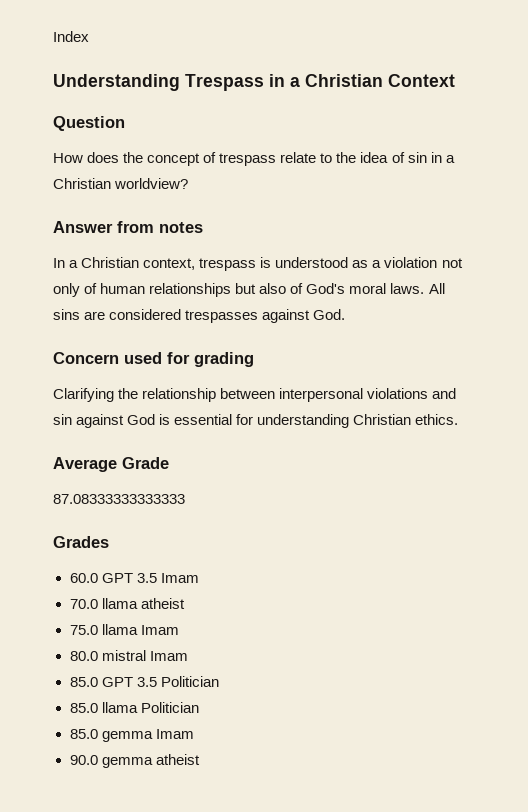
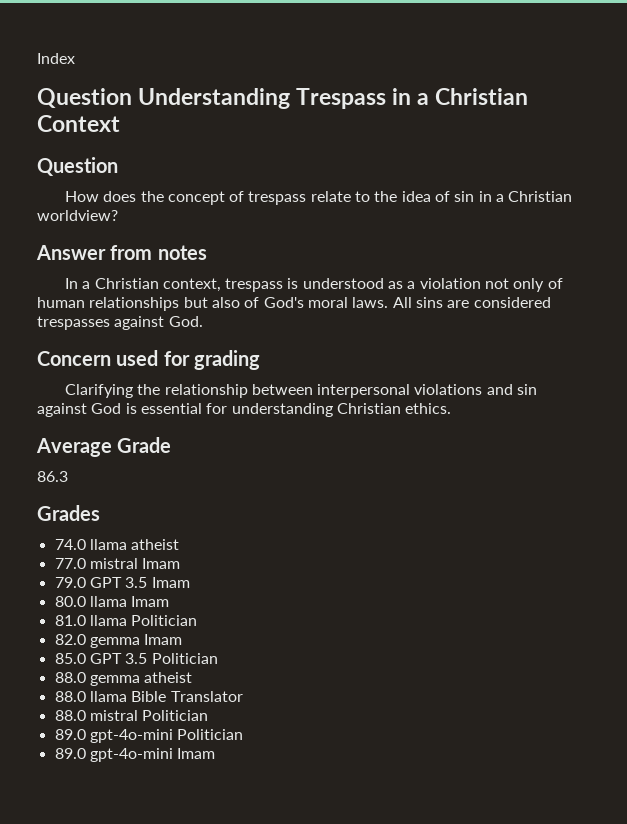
(89, 36) none -> [37,88,132,108] Question
[53,494,185,504] 87.08333333333333 -> [37,471,68,482] 86.3
[69,573,199,583] [69,598,185,609] [69,624,179,635] [69,650,146,661] 60.0 GPT 3.5 Imam // 70.0 llama atheist // 75.0 llama Imam // 80.0 mistral -> [54,539,180,550] [54,558,181,569] [54,577,190,588] [54,596,170,607] [54,615,198,626] [54,634,140,648] 74.0 llama atheist // 77.0 mistral Imam // 79.0 GPT 3.5 Imam // 80.0 llama Imam // 81.0 llama Politician // 82.0 gemma
[69,702,199,713] [69,729,194,742] [69,754,200,768] 85.0 llama Politician // 85.0 gemma Imam // 90.0 gemma atheist -> [54,672,193,686] [54,691,243,702] [54,710,209,721] [54,729,244,743] [54,748,216,762] 88.0 gemma atheist // 88.0 llama Bible Translator // 88.0 mistral Politician // 89.0 gpt-4o-mini Politician // 89.0 gpt-4o-mini Imam

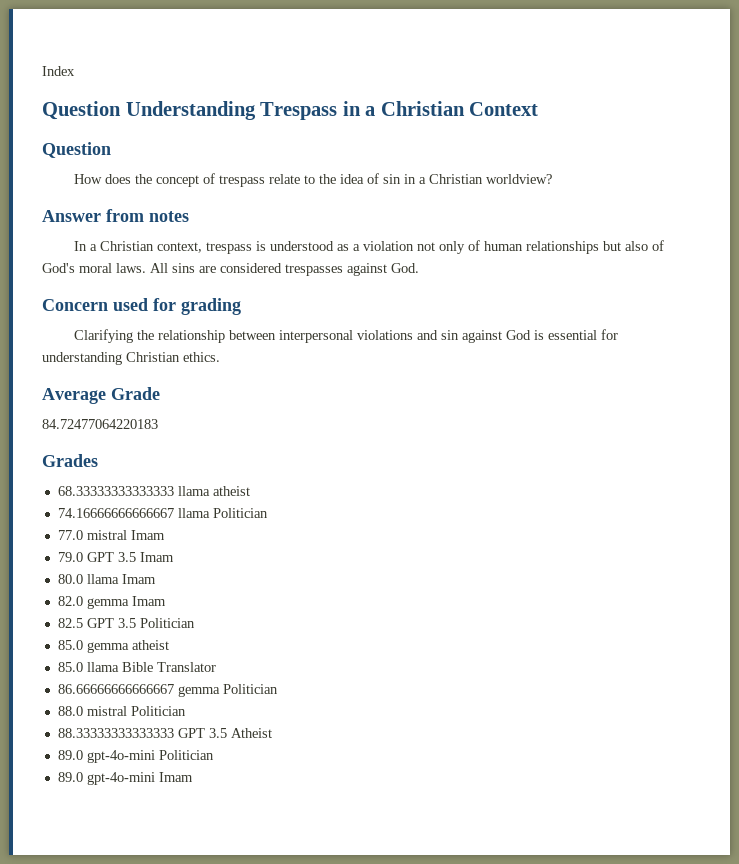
[37,471,68,482] 86.3 -> [42,419,158,429] 84.72477064220183
[54,539,86,550] 74.0 -> [57,486,174,496] 68.33333333333333
(180, 544) none -> [57,508,268,518] // 74.16666666666667 llama Politician
[54,615,198,626] // 81.0 llama Politician -> (156, 579) none
[54,653,86,664] 85.0 -> [57,618,83,628] 82.5
[54,672,86,683] 88.0 -> [57,640,83,650] 85.0
[54,691,86,702] 88.0 -> [57,662,83,672] 85.0
(243, 696) none -> [57,684,278,697] // 86.66666666666667 gemma Politician
(209, 715) none -> [57,728,272,738] // 88.33333333333333 GPT 3.5 Atheist

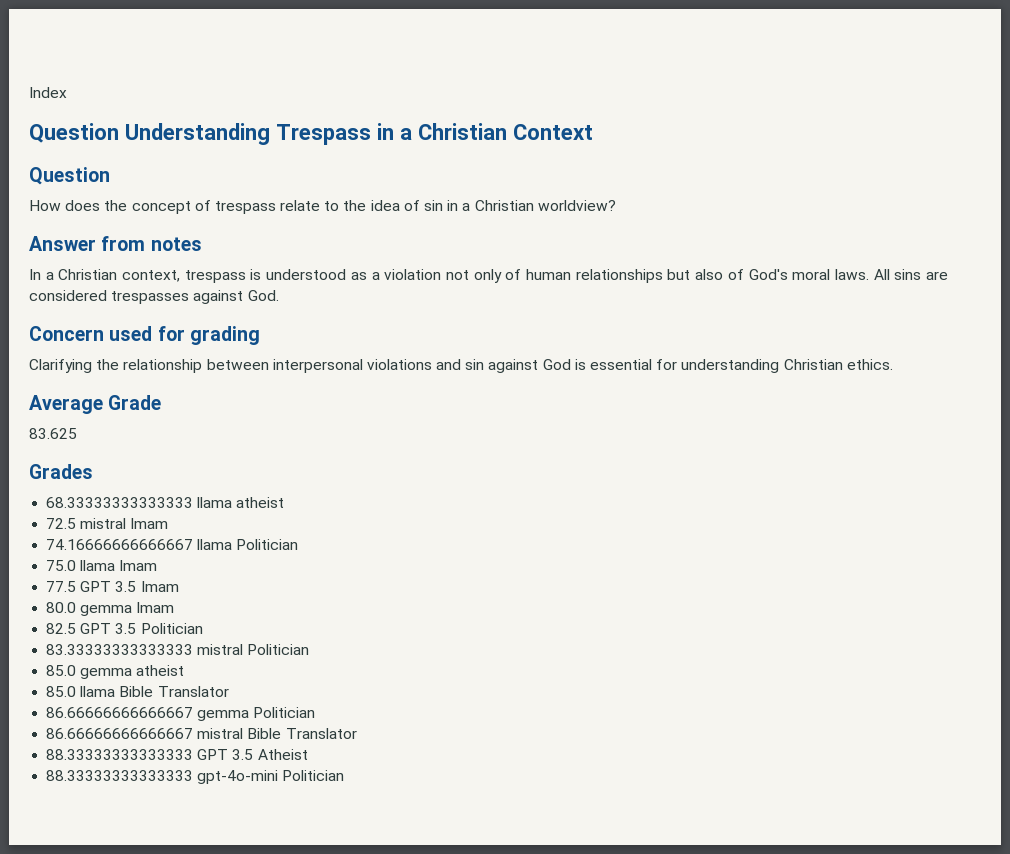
[42,419,158,429] 84.72477064220183 -> [29,428,77,439] 83.625
(250, 491) none -> [46,518,169,529] // 72.5 mistral Imam
[57,530,165,540] [57,552,83,562] 77.0 mistral Imam // 79.0 -> [46,560,158,571] [46,581,77,592] 75.0 llama Imam // 77.5
[86,574,156,584] [57,596,83,606] llama Imam // 82.0 -> (77, 607) none
(195, 623) none -> [46,644,310,655] // 83.33333333333333 mistral Politician
[57,706,186,716] 88.0 mistral Politician -> [46,728,357,739] 86.66666666666667 mistral Bible Translator
[57,750,83,760] 89.0 -> [46,770,194,781] 88.33333333333333
[57,772,193,785] // 89.0 gpt-4o-mini Imam -> (345, 775) none

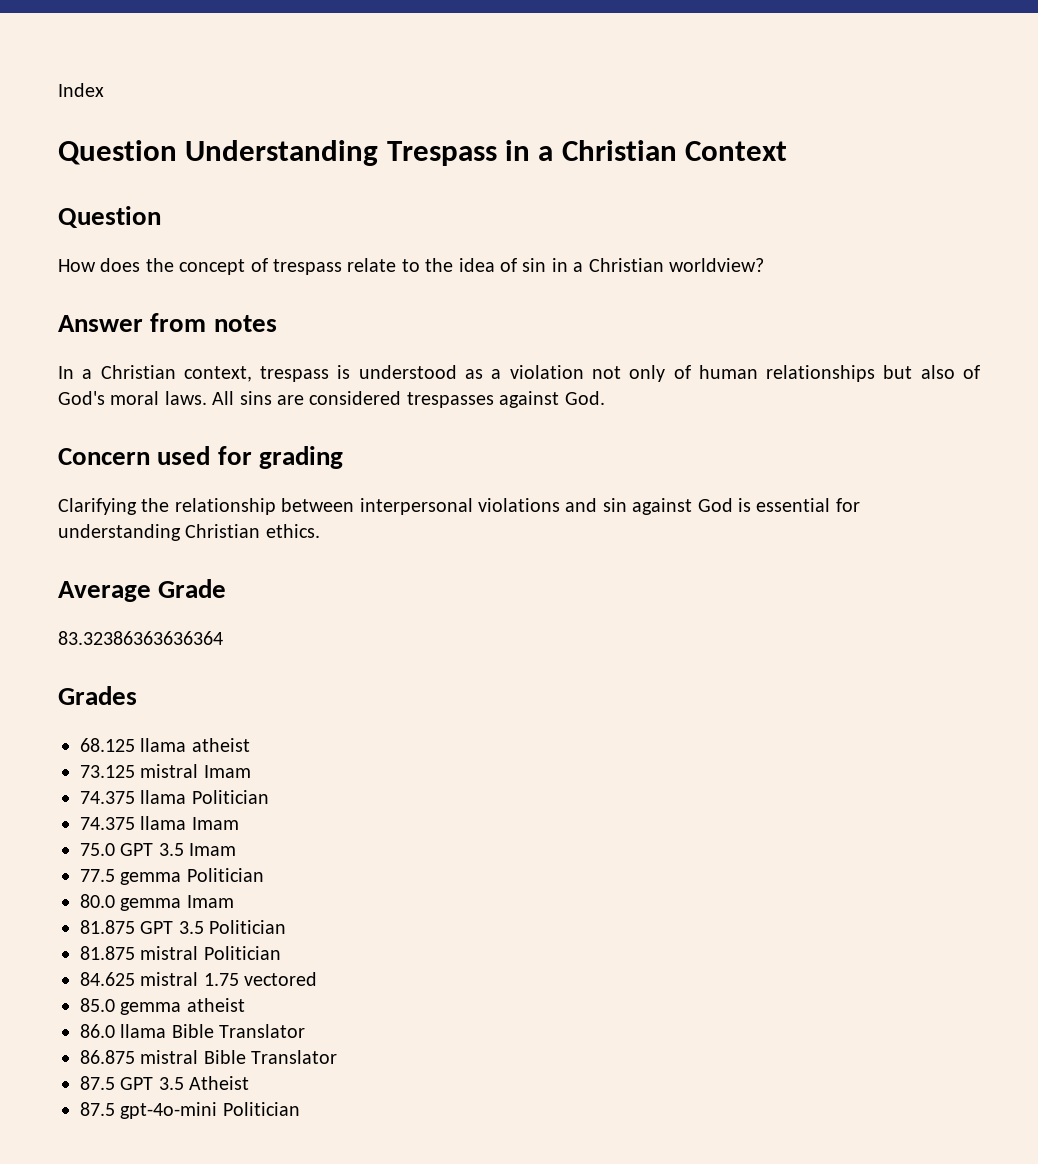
[29,428,77,439] 83.625 -> [58,631,223,645] 83.32386363636364
[46,497,194,508] 68.33333333333333 -> [80,738,135,752] 68.125
[46,518,77,529] 72.5 -> [80,765,135,778] 73.125
[46,539,194,550] 74.16666666666667 -> [80,791,135,804] 74.375
[46,560,77,571] 75.0 -> [80,817,135,830] 74.375
[46,581,77,592] 77.5 -> [80,843,115,856] 75.0
(179, 586) none -> [80,868,264,885] // 77.5 gemma Politician
[46,623,77,634] 82.5 -> [80,920,135,934] 81.875
[46,644,194,655] 83.33333333333333 -> [80,946,135,960] 81.875
(310, 649) none -> [80,972,318,986] // 84.625 mistral 1.75 vectored
[46,686,77,697] 85.0 -> [80,1024,115,1038] 86.0
[46,707,316,721] [46,728,194,739] 86.66666666666667 gemma Politician // 86.66666666666667 -> [80,1050,135,1064] 86.875
[46,749,194,760] 88.33333333333333 -> [80,1076,115,1090] 87.5
[46,770,194,781] 88.33333333333333 -> [80,1102,115,1116] 87.5

